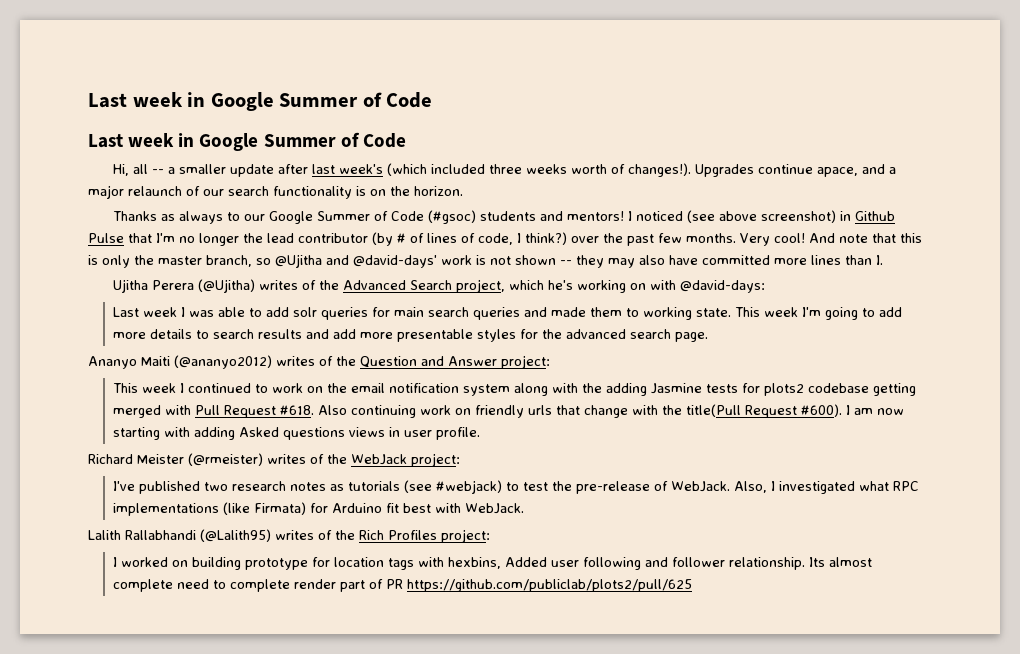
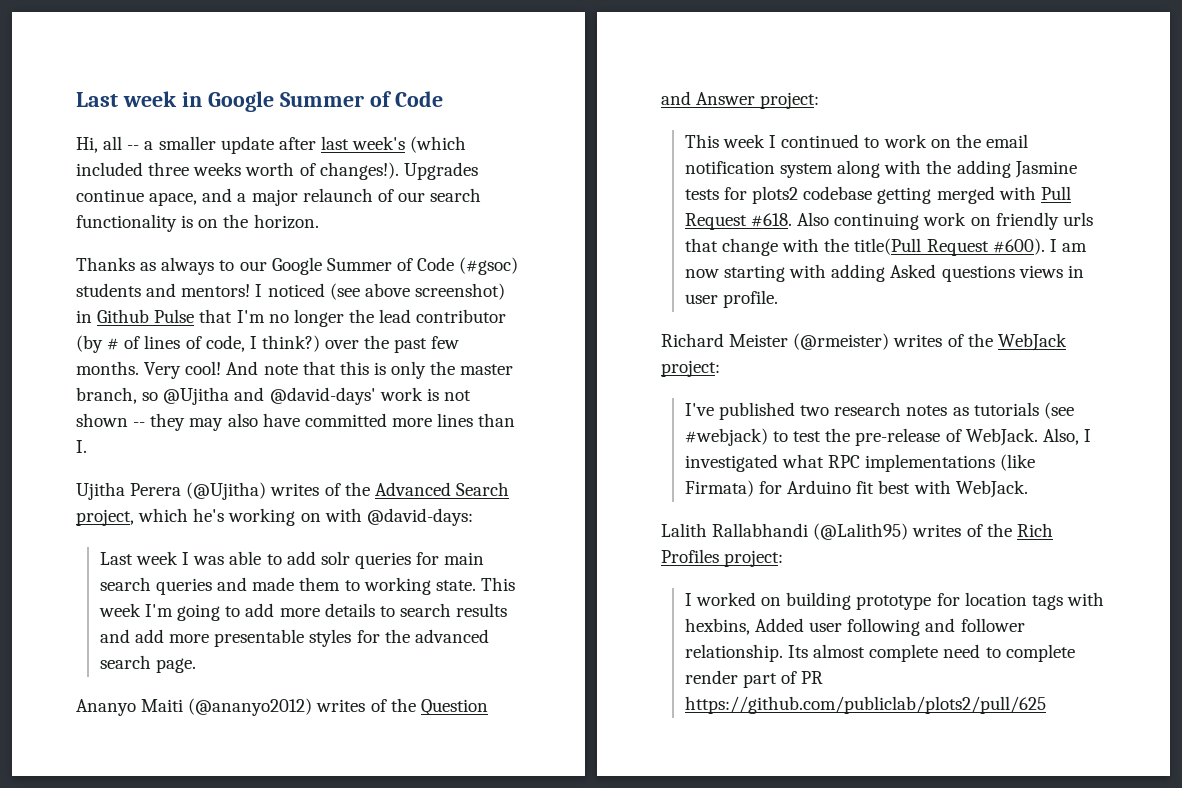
[88,92,433,111] [88,132,406,151] Last week in Google Summer of Code // Last week in Google Summer of Code -> [76,91,443,112] Last week in Google Summer of Code

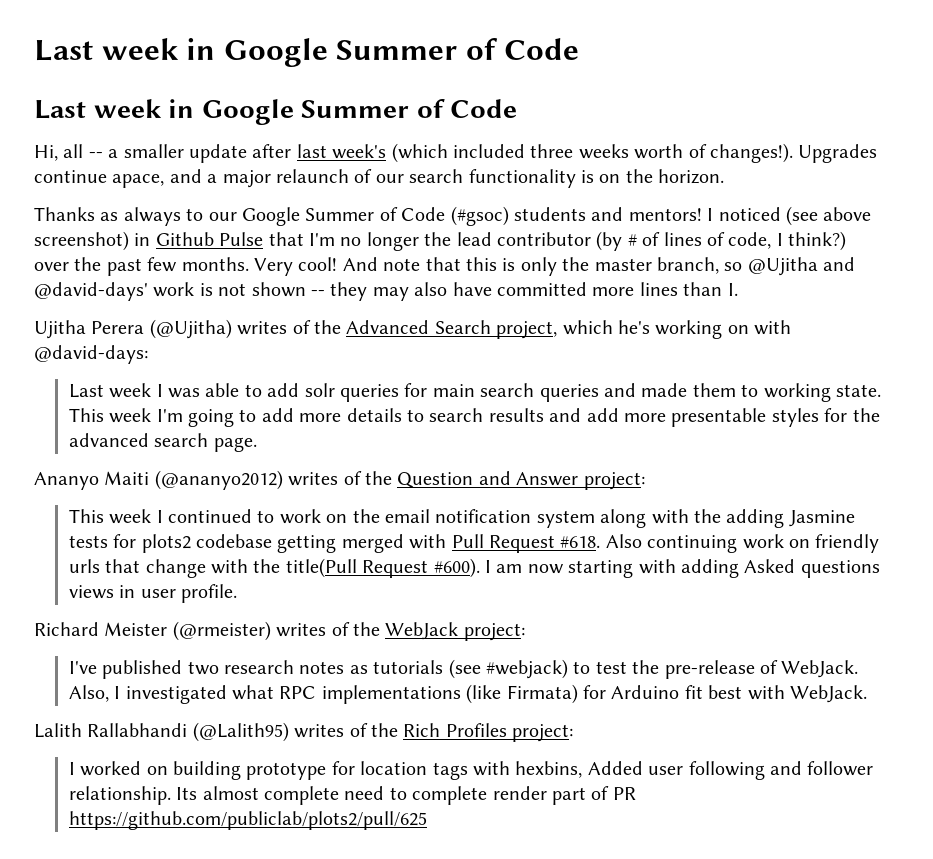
[76,91,443,112] Last week in Google Summer of Code -> [34,38,580,67] [34,99,518,125] Last week in Google Summer of Code // Last week in Google Summer of Code

